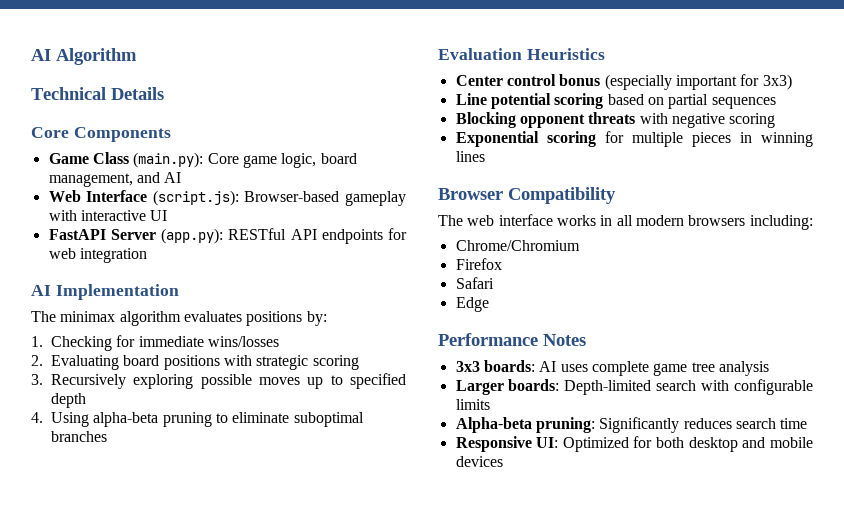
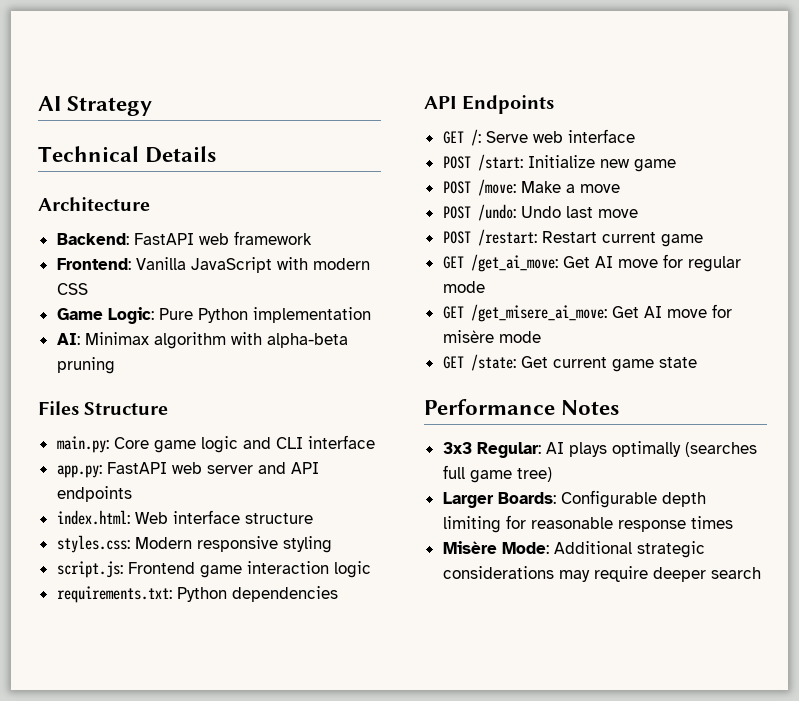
[31,48,137,65] AI Algorithm -> [38,96,153,116] AI Strategy
[31,127,171,142] [48,152,357,168] [48,172,182,187] [48,190,406,206] [48,210,168,221] [48,228,408,244] [48,248,147,263] [31,284,179,300] [31,311,327,326] [31,335,279,351] [31,355,359,370] [31,373,406,389] [51,393,86,408] [31,412,364,427] [51,431,107,442] [438,48,605,60] [455,74,792,90] [455,93,776,109] [455,112,776,128] [455,131,813,147] [455,151,485,162] [438,187,616,204] [438,214,813,230] [455,240,580,251] [455,258,502,270] [455,277,494,289] [455,297,489,312] [438,333,586,346] [455,360,769,376] [455,379,813,395] [455,399,490,410] [455,417,808,433] [455,436,813,452] [455,456,503,467] Core Components // Game Class (main.py): Core game logic, board management, and AI // Web Interface (script.js): Browser-based gameplay with interactive UI // FastAPI Server (app.py): RESTful API endpoints for web integration // AI Implementation // The minimax algorithm evaluates positions by: // 1. Checking for immediate wins/losses // 2. Evaluating board positions with strategic scoring // 3. Recursively exploring possible moves up to specified depth // 4. Using alpha-beta pruning to eliminate suboptimal branches // Evaluation Heuristics // Center control bonus (especially important for 3x3) // Line potential scoring based on partial sequences // Blocking opponent threats with negative scoring // Exponential scoring for multiple pieces in winning lines // Browser Compatibility // The web interface works in all modern browsers including: // Chrome/Chromium // Firefox // Safari // Edge // Performance Notes // 3x3 boards: AI uses complete game tree analysis // Larger boards: Depth-limited search with configurable limits // Alpha-beta pruning: Significantly reduces search time // Responsive UI: Optimized for both desktop and mobile devices -> [38,197,150,211] [56,231,312,245] [56,257,370,273] [56,283,88,295] [56,307,371,324] [56,332,348,349] [56,357,115,374] [38,401,169,415] [56,435,375,453] [56,462,319,478] [56,486,132,502] [56,510,313,525] [56,535,332,553] [56,561,371,578] [56,586,338,603] [424,95,555,114] [442,129,635,146] [442,154,676,172] [442,179,620,196] [442,204,638,221] [442,229,703,247] [442,254,741,272] [442,281,485,293] [442,304,732,322] [442,330,541,343] [442,354,697,372] [424,399,620,415] [442,441,757,458] [442,465,552,483] [442,490,706,508] [442,515,733,533] [442,541,705,558] [442,566,761,582] Architecture // Backend: FastAPI web framework // Frontend: Vanilla JavaScript with modern CSS // Game Logic: Pure Python implementation // AI: Minimax algorithm with alpha-beta pruning // Files Structure // main.py: Core game logic and CLI interface // app.py: FastAPI web server and API endpoints // index.html: Web interface structure // styles.css: Modern responsive styling // script.js: Frontend game interaction logic // requirements.txt: Python dependencies // API Endpoints // GET /: Serve web interface // POST /start: Initialize new game // POST /move: Make a move // POST /undo: Undo last move // POST /restart: Restart current game // GET /get_ai_move: Get AI move for regular mode // GET /get_misere_ai_move: Get AI move for misère mode // GET /state: Get current game state // Performance Notes // 3x3 Regular: AI plays optimally (searches full game tree) // Larger Boards: Configurable depth limiting for reasonable response times // Misère Mode: Additional strategic considerations may require deeper search

